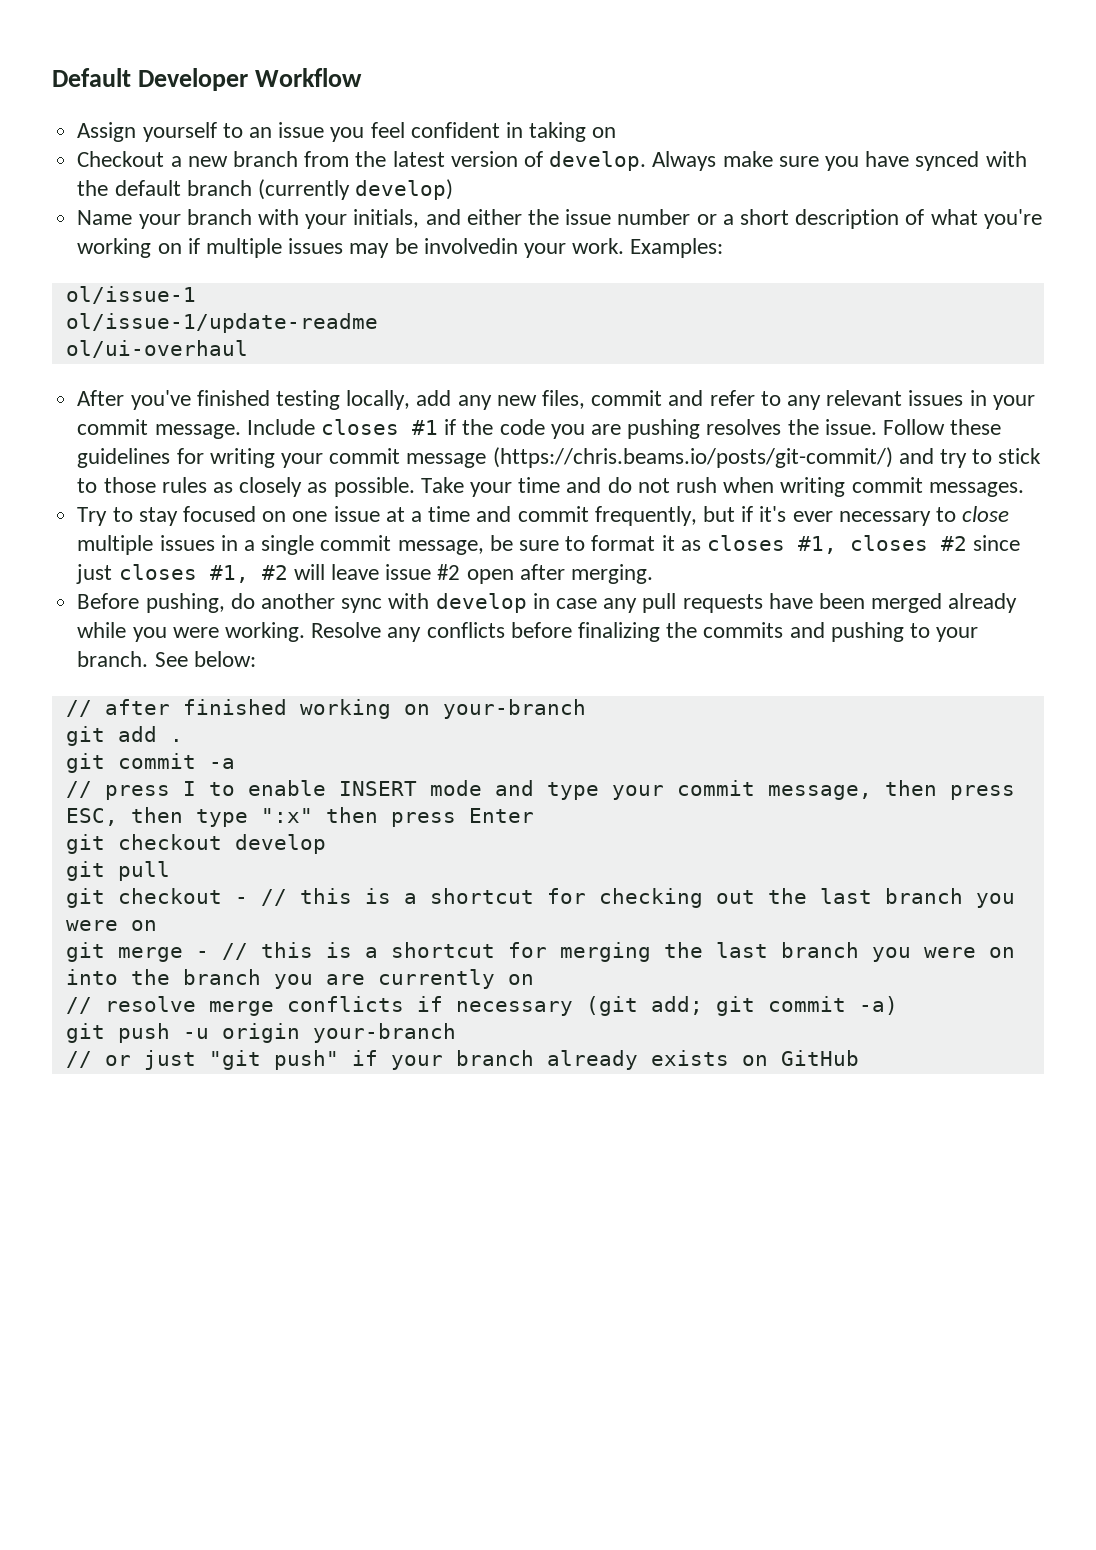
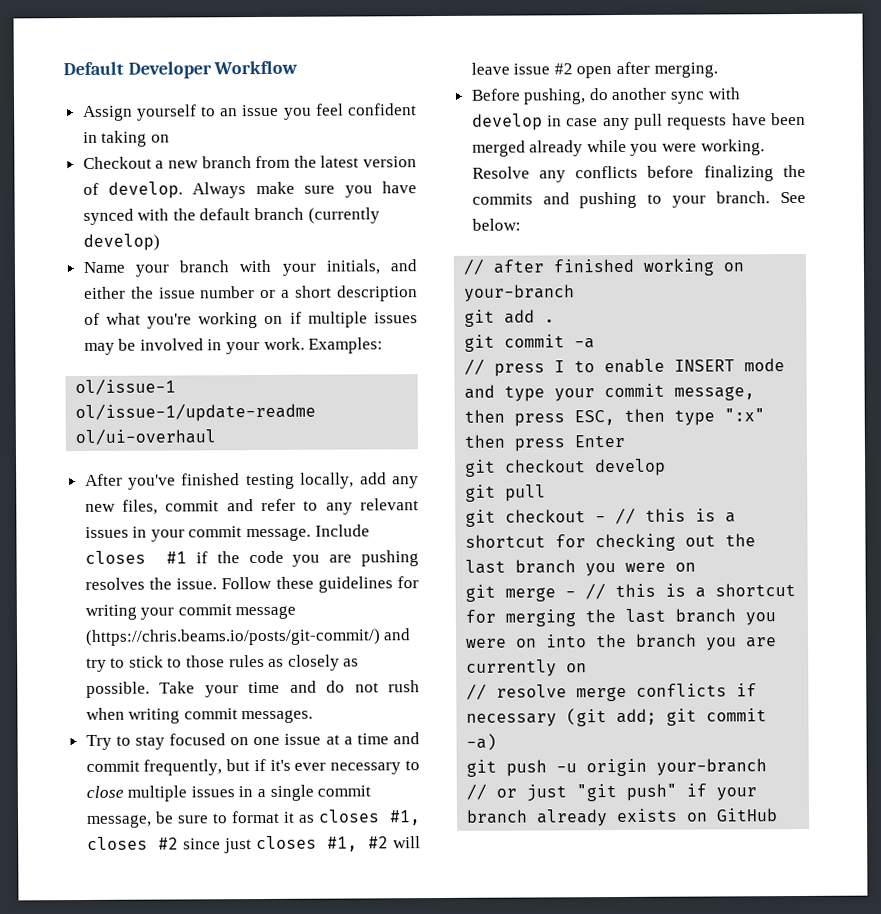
[423,238,518,254] involvedin -> [139,338,223,351] involved in

